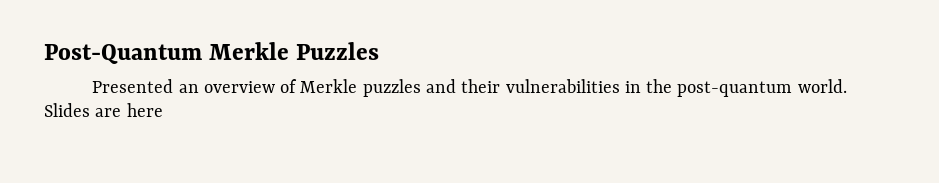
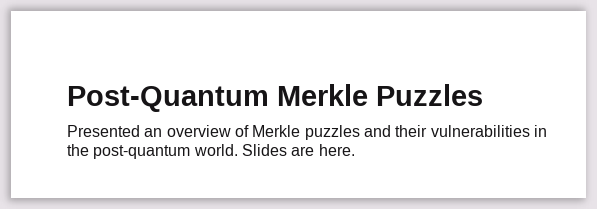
[126,103,163,117] here -> [318,144,355,156] here.

